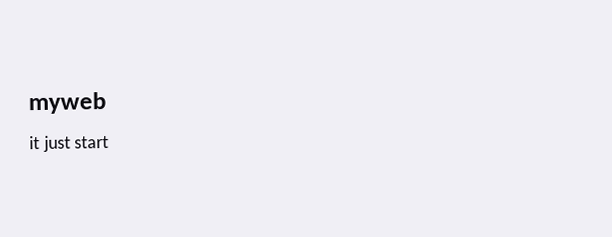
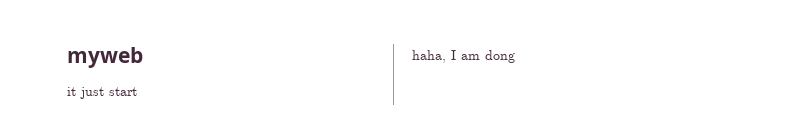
(110, 142) none -> [412,50,515,63] // haha, I am dong

